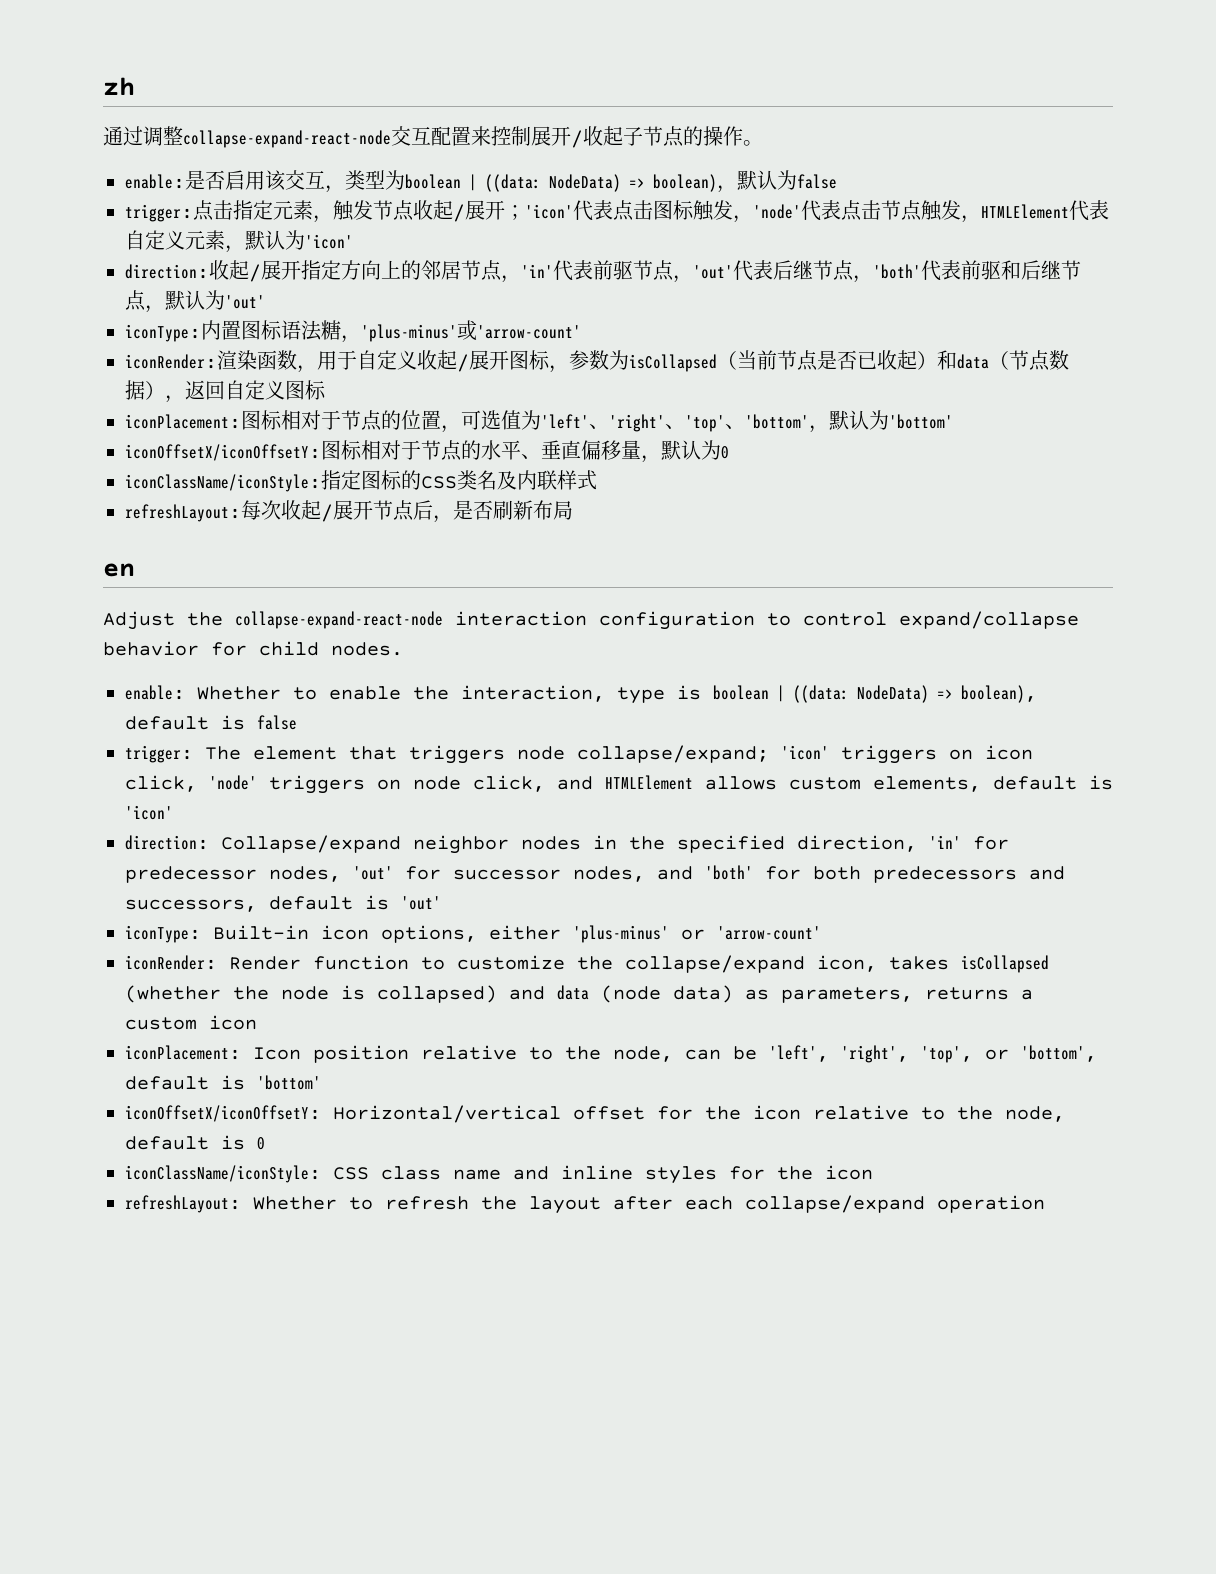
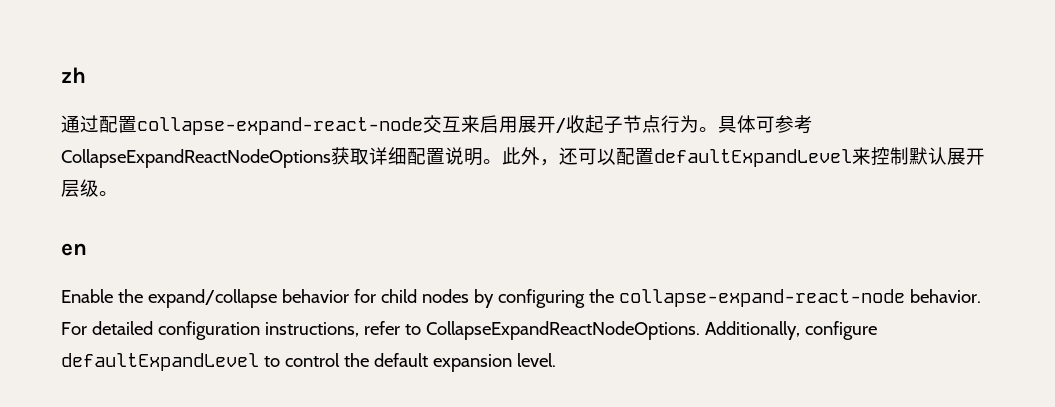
[143,126,183,146] 调整 -> [99,116,137,133] 配置
[431,126,531,146] 配置来控制 -> [461,115,518,133] 来启用
[683,126,763,146] [125,170,837,193] [125,200,1109,223] [125,230,353,253] [125,260,1081,283] [125,290,265,313] [125,320,581,343] [125,350,1069,373] [125,380,326,403] [125,410,953,433] [125,440,729,463] [125,470,597,492] [125,500,573,523] [103,563,135,577] [103,611,1079,630] [103,641,403,656] [125,685,1037,704] [125,715,297,730] [125,745,1033,764] [125,775,1113,794] [125,805,173,820] [125,835,1009,854] [125,865,1065,883] [125,895,441,912] [125,925,821,943] [125,955,1049,973] [125,985,1033,1003] [125,1015,257,1030] [125,1045,1097,1063] [125,1075,321,1090] [125,1105,1065,1123] [125,1135,265,1150] [125,1165,873,1184] [125,1195,1045,1214] 的操作。 // enable:是否启用该交互，类型为boolean | ((data: NodeData) => boolean)，默认为false // trigger:点击指定元素，触发节点收起/展开；'icon'代表点击图标触发，'node'代表点击节点触发，HTMLElement代表自定义元素，默认为'icon' // direction:收起/展开指定方向上的邻居节点，'in'代表前驱节点，'out'代表后继节点，'both'代表前驱和后继节点，默认为'out' // iconType:内置图标语法糖，'plus-minus'或'arrow-count' // iconRender:渲染函数，用于自定义收起/展开图标，参数为isCollapsed（当前节点是否已收起）和data（节点数据），返回自定义图标 // iconPlacement:图标相对于节点的位置，可选值为'left'、'right'、'top'、'bottom'，默认为'bottom' // iconOffsetX/iconOffsetY:图标相对于节点的水平、垂直偏移量，默认为0 // iconClassName/iconStyle:指定图标的CSS类名及内联样式 // refreshLayout:每次收起/展开节点后，是否刷新布局 // en // Adjust the collapse-expand-react-node interaction configuration to control expand/collapse behavior for child nodes. // enable: Whether to enable the interaction, type is boolean | ((data: NodeData) => boolean), default is false // trigger: The element that triggers node collapse/expand; 'icon' triggers on icon click, 'node' triggers on node click, and HTMLElement allows custom elements, default is 'icon' // direction: Collapse/expand neighbor nodes in the specified direction, 'in' for predecessor nodes, 'out' for successor nodes, and 'both' for both predecessors and successors, default is 'out' // iconType: Built-in icon options, either 'plus-minus' or 'arrow-count' // iconRender: Render function to customize the collapse/expand icon, takes isCollapsed (whether the node is collapsed) and data (node data) as parameters, returns a custom icon // iconPlacement: Icon position relative to the node, can be 'left', 'right', 'top', or 'bottom', default is 'bottom' // iconOffsetX/iconOffsetY: Horizontal/vertical offset for the icon relative to the node, default is 0 // iconClassName/iconStyle: CSS class name and inline styles for the icon // refreshLayout: Whether to refresh the layout after each collapse/expand operation -> [661,115,813,134] [61,147,985,168] [61,179,118,197] [61,243,87,256] [61,289,981,308] [61,321,877,340] [61,353,556,372] 行为。具体可参考CollapseExpandReactNodeOptions获取详细配置说明。此外，还可以配置defaultExpandLevel来控制默认展开层级。 // en // Enable the expand/collapse behavior for child nodes by configuring the collapse-expand-react-node behavior. For detailed configuration instructions, refer to CollapseExpandReactNodeOptions. Additionally, configure defaultExpandLevel to control the default expansion level.

